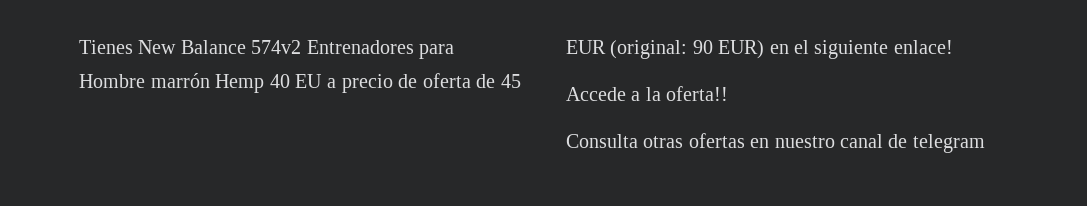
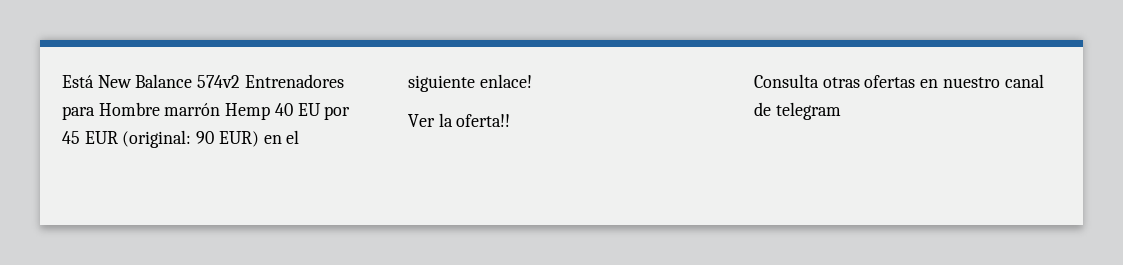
[79,40,133,54] Tienes -> [62,75,94,88] Está
[327,73,496,93] a precio de oferta de -> [324,106,351,120] por
[566,87,641,101] Accede a -> [408,114,435,127] Ver

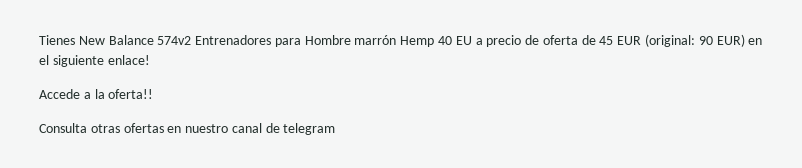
[62,75,94,88] Está -> [39,35,75,45] Tienes
[324,106,351,120] por -> [475,35,596,47] a precio de oferta de
[408,114,435,127] Ver -> [39,89,91,99] Accede a

